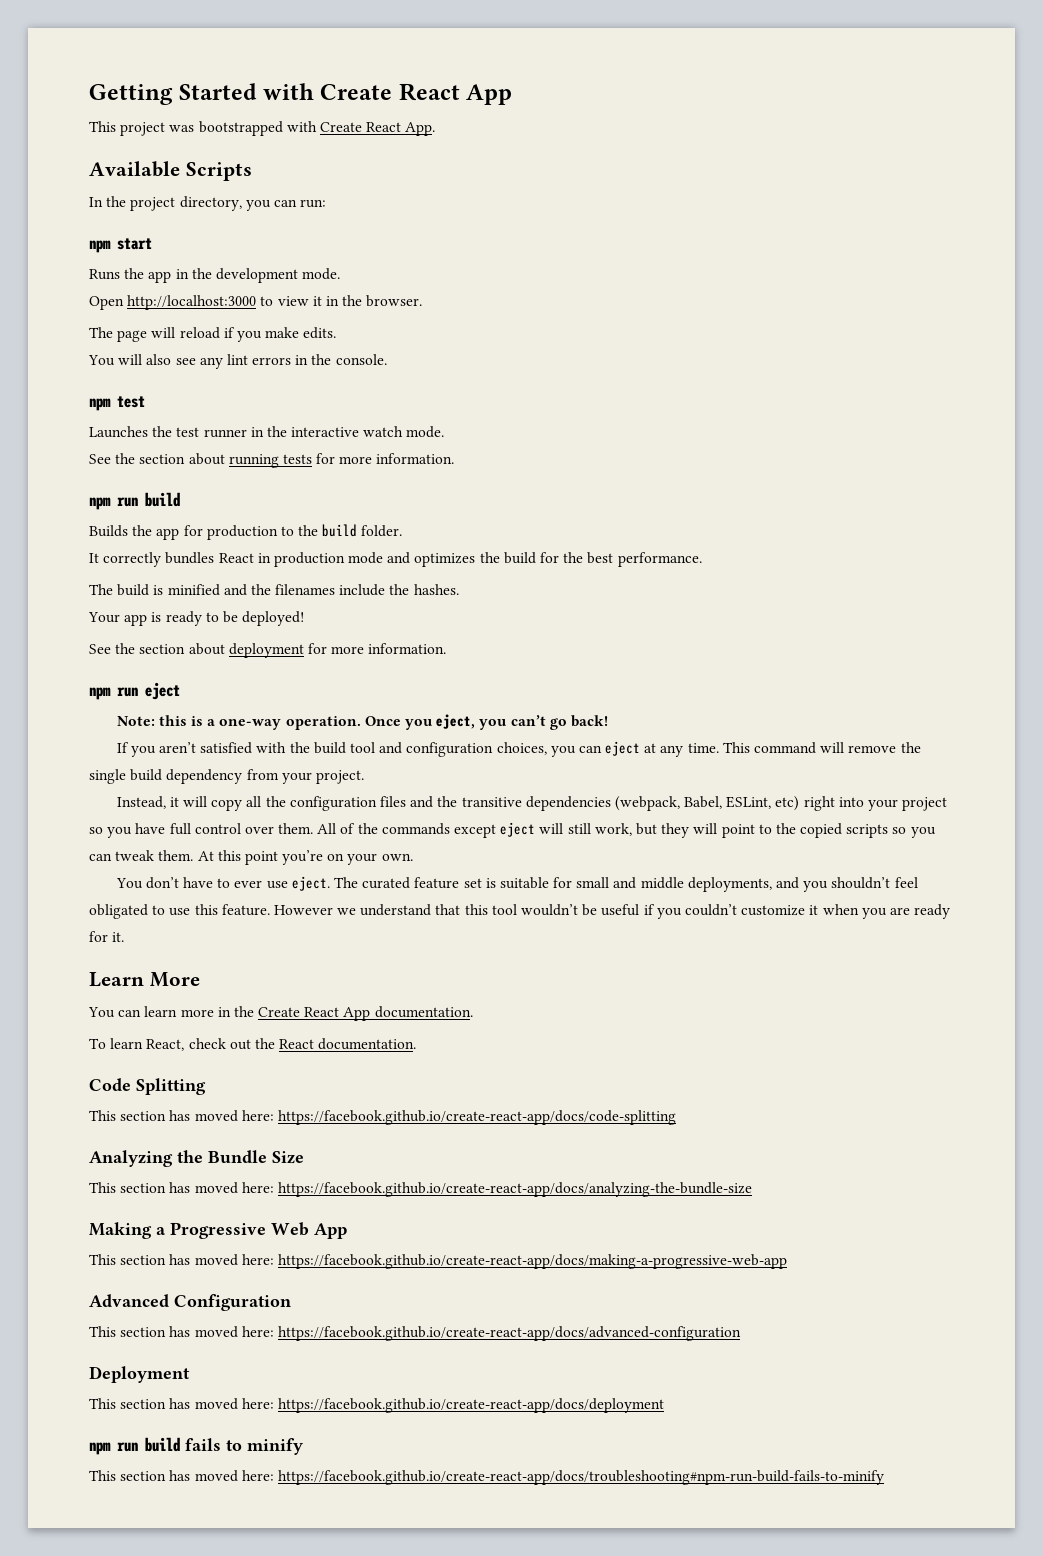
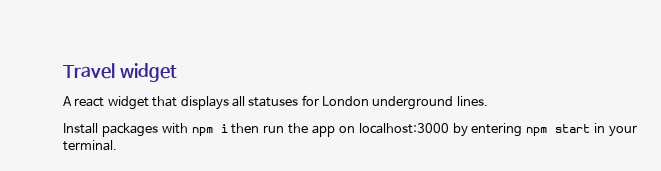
[89,83,513,105] [89,121,436,136] [89,161,252,181] [89,196,327,211] [89,238,152,253] [89,268,341,283] [89,295,423,310] [89,327,337,342] [88,354,387,369] [89,396,145,411] [89,426,445,438] [89,453,455,468] [89,492,180,510] [89,524,403,540] [89,552,702,567] [89,584,459,596] [88,611,305,626] [89,643,447,658] [89,682,180,700] [116,714,608,730] [116,741,921,757] [89,769,364,784] [116,796,948,811] [89,822,936,838] [89,850,413,865] [115,876,918,892] [89,904,951,919] [89,931,125,942] [89,972,200,987] [88,1006,473,1021] [89,1038,417,1051] [89,1078,206,1095] [89,1110,676,1125] [89,1150,304,1167] [89,1182,752,1197] [89,1222,347,1239] [89,1254,787,1269] [89,1294,291,1311] [89,1326,741,1341] [89,1366,190,1383] [89,1398,664,1413] [89,1437,303,1455] [89,1470,884,1485] Getting Started with Create React App // This project was bootstrapped with Create React App. // Available Scripts // In the project directory, you can run: // npm start // Runs the app in the development mode. // Open http://localhost:3000 to view it in the browser. // The page will reload if you make edits. // You will also see any lint errors in the console. // npm test // Launches the test runner in the interactive watch mode. // See the section about running tests for more information. // npm run build // Builds the app for production to the build folder. // It correctly bundles React in production mode and optimizes the build for the best performance. // The build is minified and the filenames include the hashes. // Your app is ready to be deployed! // See the section about deployment for more information. // npm run eject // Note: this is a one-way operation. Once you eject, you can’t go back! // If you aren’t satisfied with the build tool and configuration choices, you can eject at any time. This command will remove the single build dependency from your project. // Instead, it will copy all the configuration files and the transitive dependencies (webpack, Babel, ESLint, etc) right into your project so you have full control over them. All of the commands except eject will still work, but they will point to the copied scripts so you can tweak them. At this point you’re on your own. // You don’t have to ever use eject. The curated feature set is suitable for small and middle deployments, and you shouldn’t feel obligated to use this feature. However we understand that this tool wouldn’t be useful if you couldn’t customize it when you are ready for it. // Learn More // You can learn more in the Create React App documentation. // To learn React, check out the React documentation. // Code Splitting // This section has moved here: https://facebook.github.io/create-react-app/docs/code-splitting // Analyzing the Bundle Size // This section has moved here: https://facebook.github.io/create-react-app/docs/analyzing-the-bundle-size // Making a Progressive Web App // This section has moved here: https://facebook.github.io/create-react-app/docs/making-a-progressive-web-app // Advanced Configuration // This section has moved here: https://facebook.github.io/create-react-app/docs/advanced-configuration // Deployment // This section has moved here: https://facebook.github.io/create-react-app/docs/deployment // npm run build fails to minify // This section has moved here: https://facebook.github.io/create-react-app/docs/troubleshooting#npm-run-build-fails-to-minify -> [63,63,177,82] [63,95,488,110] [63,123,637,137] [63,140,117,151] Travel widget // A react widget that displays all statuses for London underground lines. // Install packages with npm i then run the app on localhost:3000 by entering npm start in your terminal.

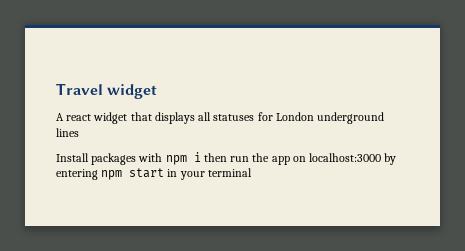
[456,96,488,106] lines. -> [56,128,79,137] lines
[63,140,117,151] terminal. -> [207,168,252,177] terminal

